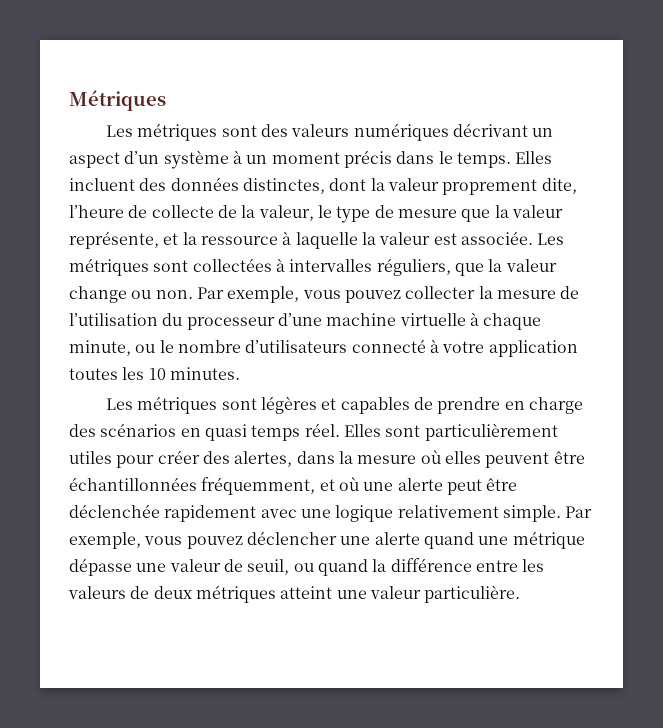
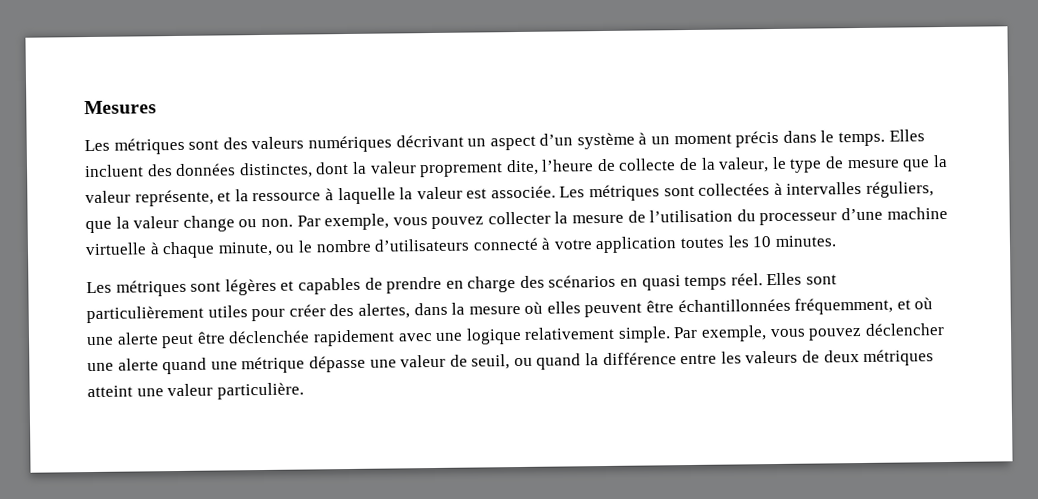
[69,90,166,111] Métriques -> [84,100,157,115] Mesures

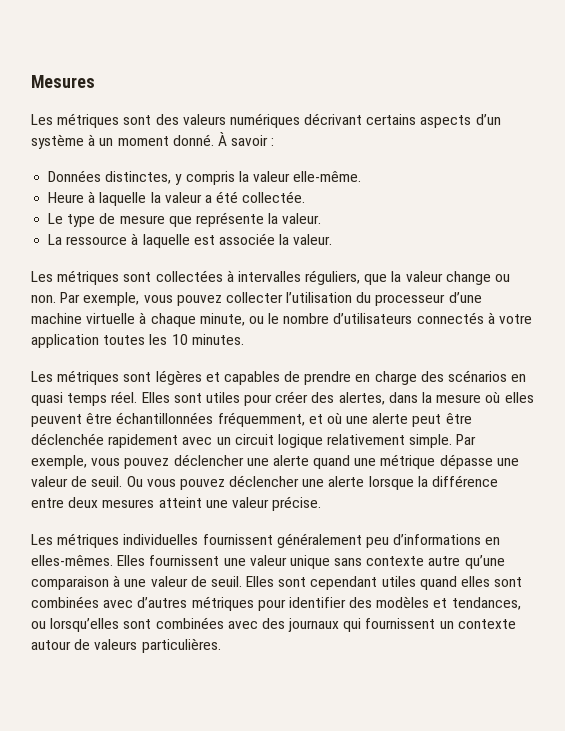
[467,135,536,151] un aspect -> [366,114,472,128] certains aspects
[735,129,925,148] [84,154,948,179] [85,185,556,207] précis dans le temps. Elles incluent des données distinctes, dont la valeur proprement dite, l’heure de collecte de la valeur, le type de mesure que la valeur représente, et la ressource à laquelle la valeur est associée. -> [172,132,275,146] [48,170,362,185] [48,191,306,206] [48,212,322,227] [48,233,333,248] donné. À savoir : // Données distinctes, y compris la valeur elle-même. // Heure à laquelle la valeur a été collectée. // Le type de mesure que représente la valeur. // La ressource à laquelle est associée la valeur. //
[554,210,646,224] la mesure de -> (283, 297) none
[472,237,539,251] connecté -> [416,312,484,324] connectés
[86,305,204,324] particulièrement -> (202, 398) none
[435,332,464,341] une -> [216,434,274,445] un circuit
[471,349,935,370] [87,382,304,400] seuil, ou quand la différence entre les valeurs de deux métriques atteint une valeur particulière. -> [91,475,499,490] [31,496,322,511] [31,533,501,548] [31,555,505,569] [31,575,523,590] [31,596,521,611] [31,617,516,632] [31,638,221,653] seuil. Ou vous pouvez déclencher une alerte lorsque la différence entre deux mesures atteint une valeur précise. // Les métriques individuelles fournissent généralement peu d’informations en elles-mêmes. Elles fournissent une valeur unique sans contexte autre qu’une comparaison à une valeur de seuil. Elles sont cependant utiles quand elles sont combinées avec d’autres métriques pour identifier des modèles et tendances, ou lorsqu’elles sont combinées avec des journaux qui fournissent un contexte autour de valeurs particulières.

